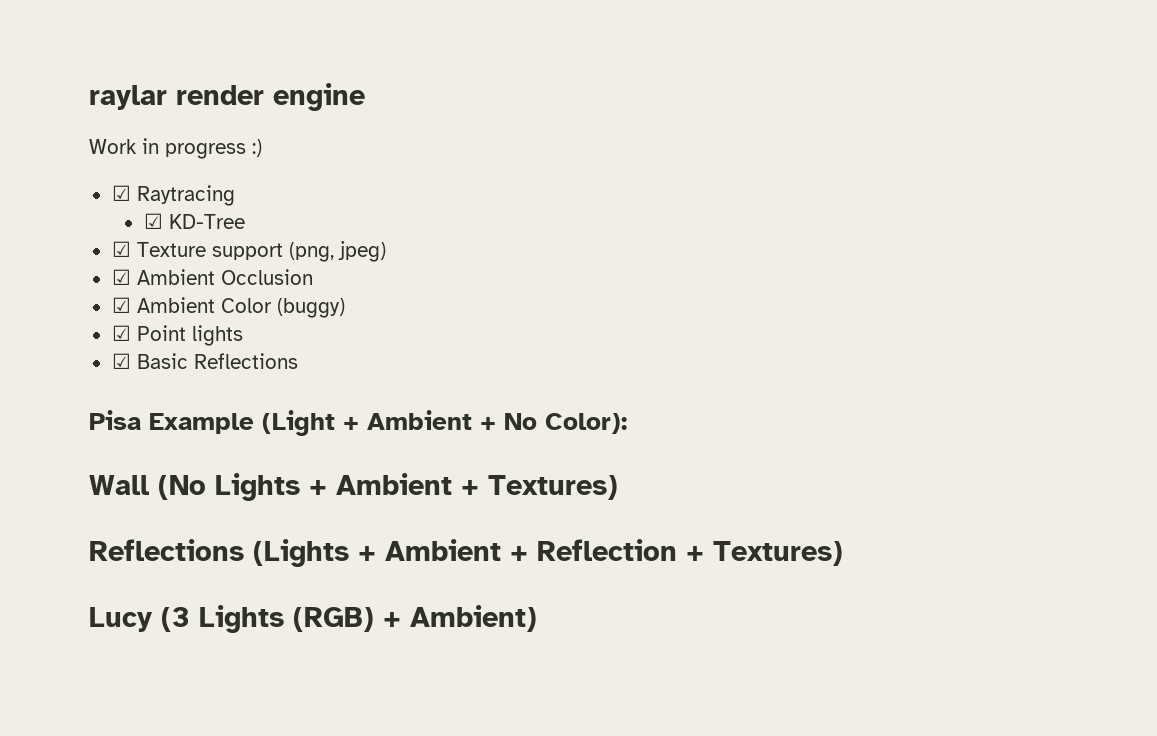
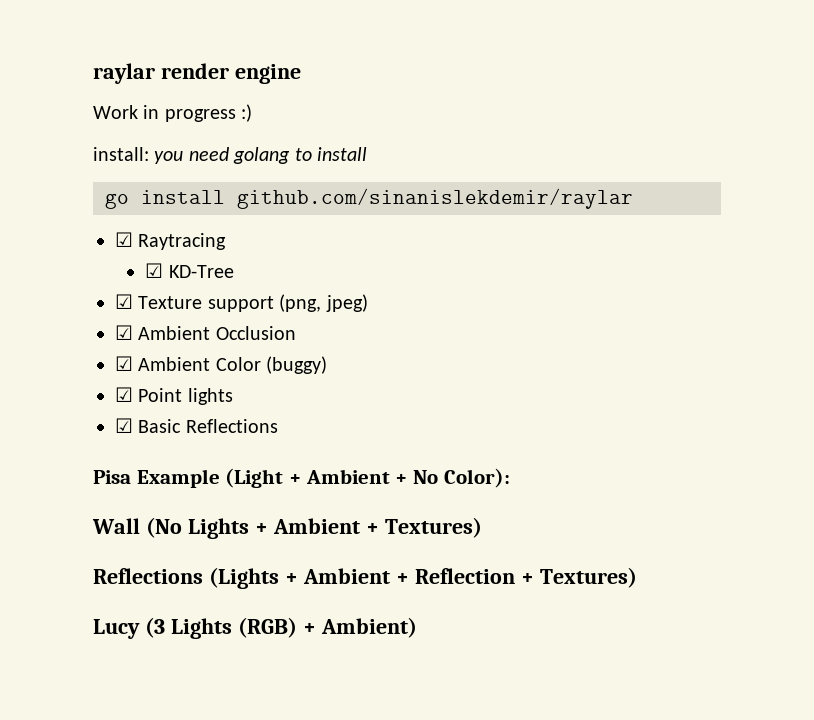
(262, 148) none -> [93,147,367,164] [105,188,633,209] // install: you need golang to install // go install github.com/sinanislekdemir/raylar

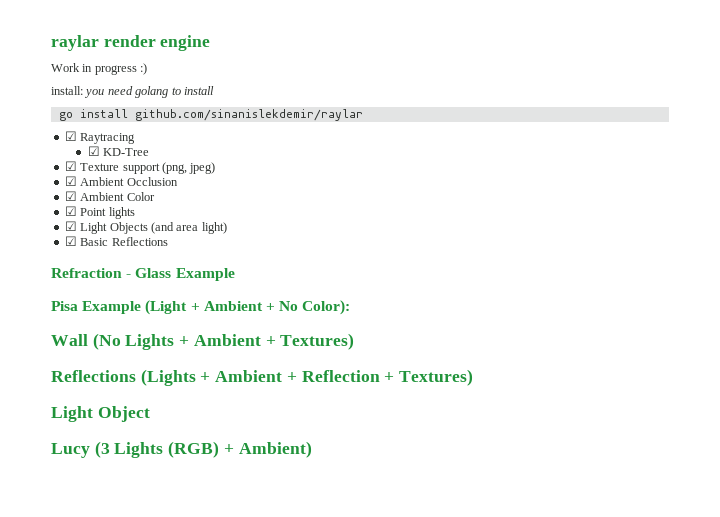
[266,356,328,374] (buggy) -> (155, 196) none
(233, 396) none -> [64,221,227,234] // ☑ Light Objects (and area light)
(278, 426) none -> [51,268,235,281] // Refraction - Glass Example
(637, 577) none -> [51,406,150,422] // Light Object

